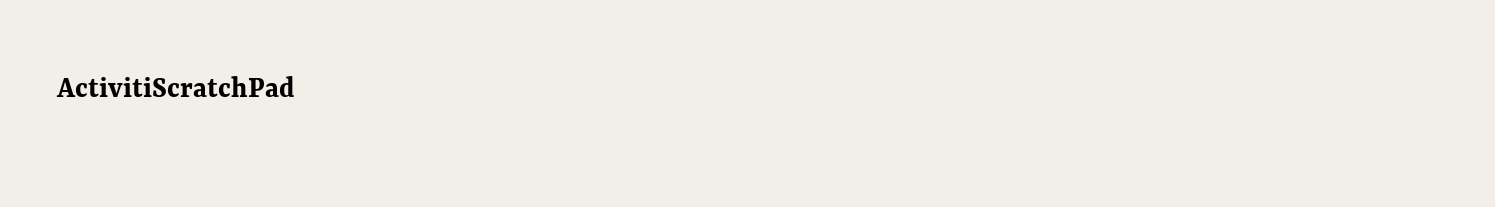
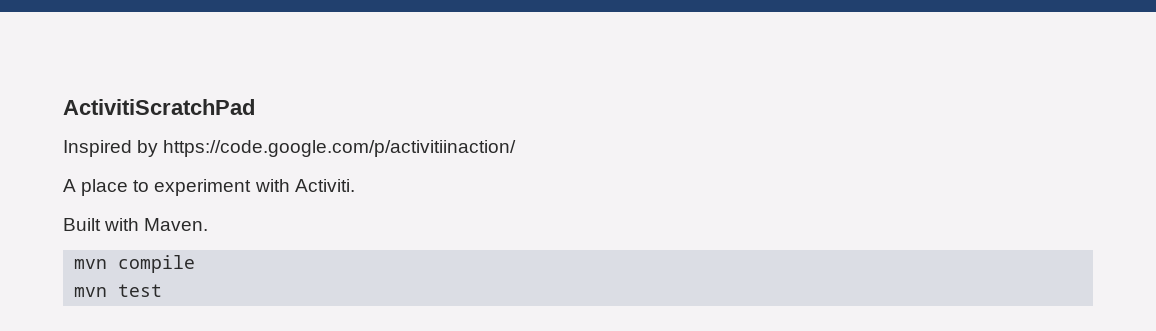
(295, 86) none -> [63,140,517,157] [63,179,355,196] [63,218,209,231] [74,255,196,273] [74,284,163,297] // Inspired by https://code.google.com/p/activitiinaction/ // A place to experiment with Activiti. // Built with Maven. // mvn compile // mvn test

